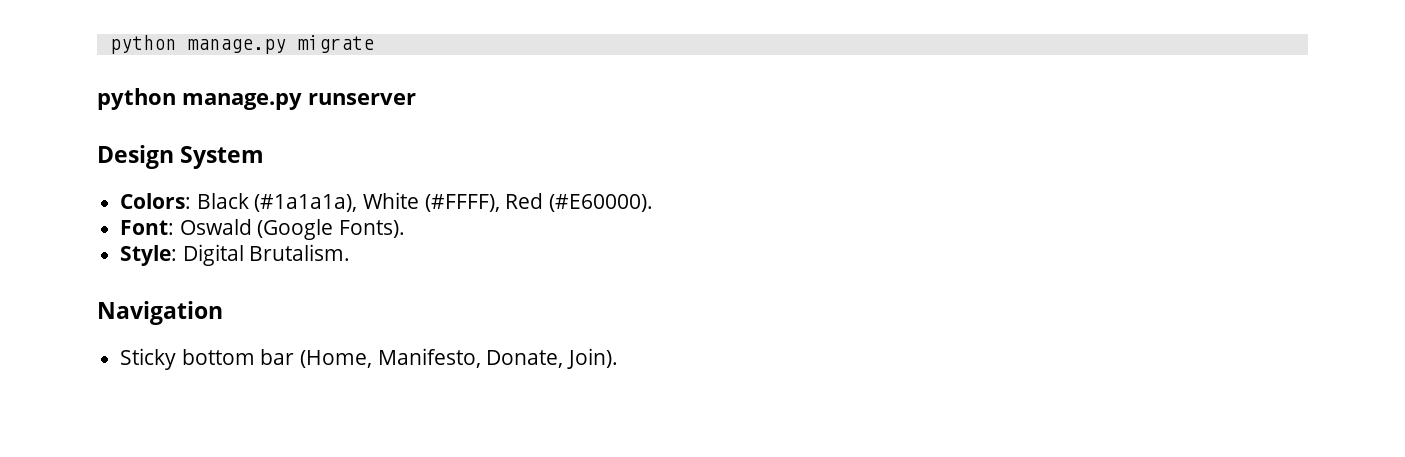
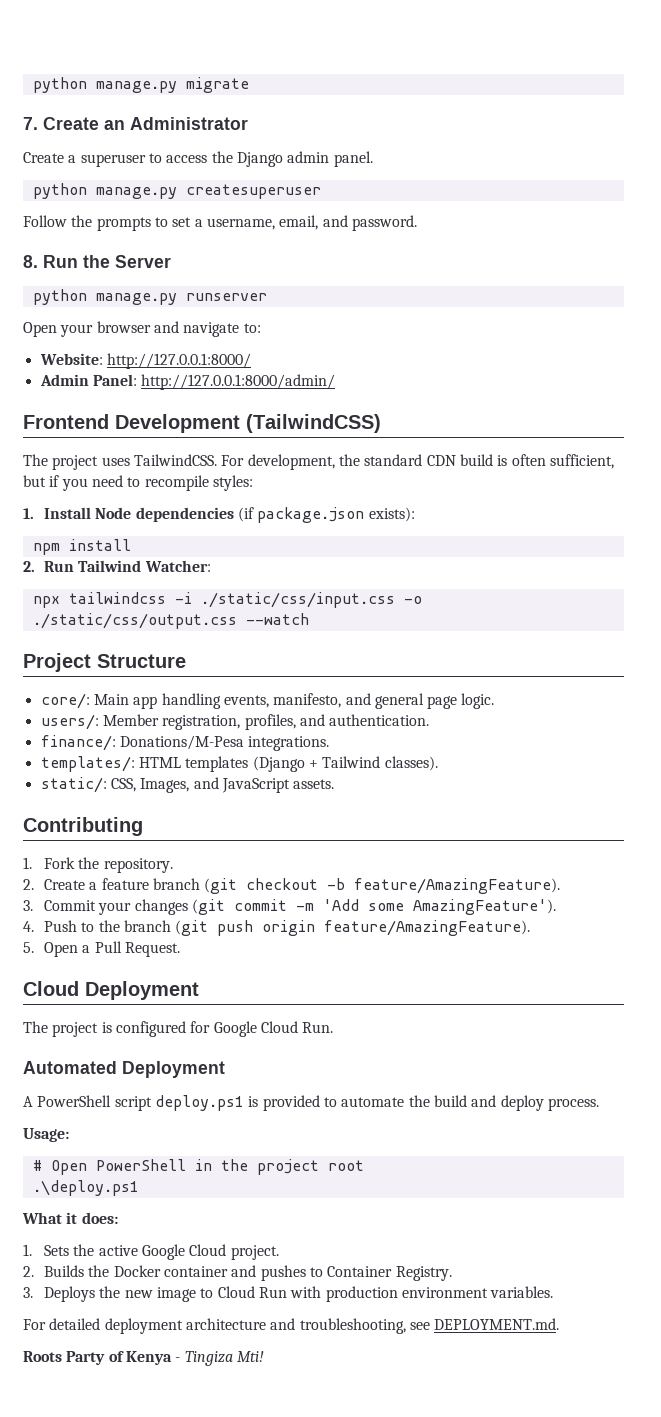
[97,88,416,110] [97,145,265,169] [120,192,654,212] [120,219,406,240] [120,244,351,266] [97,301,223,325] [120,348,619,370] python manage.py runserver // Design System // Colors: Black (#1a1a1a), White (#FFFF), Red (#E60000). // Font: Oswald (Google Fonts). // Style: Digital Brutalism. // Navigation // Sticky bottom bar (Home, Manifesto, Donate, Join). -> [23,117,248,130] [23,151,373,167] [32,183,321,199] [23,215,417,231] [23,255,171,268] [32,289,267,305] [23,321,261,337] [39,353,251,369] [39,374,336,390] [23,414,381,433] [23,454,614,470] [23,475,253,491] [23,507,415,523] [32,539,131,555] [23,560,211,572] [32,592,422,608] [32,613,309,629] [23,653,186,672] [40,693,495,709] [40,714,430,730] [40,735,330,751] [40,756,438,772] [40,777,335,793] [23,817,143,836] [23,857,173,873] [23,878,561,894] [23,899,557,915] [23,920,531,936] [23,941,181,957] [23,981,199,1000] [23,1021,334,1037] [23,1061,225,1078] [23,1095,599,1111] [23,1128,69,1142] [32,1159,364,1175] [32,1180,139,1196] [22,1212,118,1224] [23,1244,279,1260] [23,1265,452,1281] [23,1286,554,1302] [23,1318,560,1334] [23,1351,264,1366] 7. Create an Administrator // Create a superuser to access the Django admin panel. // python manage.py createsuperuser // Follow the prompts to set a username, email, and password. // 8. Run the Server // python manage.py runserver // Open your browser and navigate to: // Website: http://127.0.0.1:8000/ // Admin Panel: http://127.0.0.1:8000/admin/ // Frontend Development (TailwindCSS) // The project uses TailwindCSS. For development, the standard CDN build is often sufficient, but if you need to recompile styles: // 1. Install Node dependencies (if package.json exists): // npm install // 2. Run Tailwind Watcher: // npx tailwindcss -i ./static/css/input.css -o ./static/css/output.css --watch // Project Structure // core/: Main app handling events, manifesto, and general page logic. // users/: Member registration, profiles, and authentication. // finance/: Donations/M-Pesa integrations. // templates/: HTML templates (Django + Tailwind classes). // static/: CSS, Images, and JavaScript assets. // Contributing // 1. Fork the repository. // 2. Create a feature branch (git checkout -b feature/AmazingFeature). // 3. Commit your changes (git commit -m 'Add some AmazingFeature'). // 4. Push to the branch (git push origin feature/AmazingFeature). // 5. Open a Pull Request. // Cloud Deployment // The project is configured for Google Cloud Run. // Automated Deployment // A PowerShell script deploy.ps1 is provided to automate the build and deploy process. // Usage: // # Open PowerShell in the project root // .\deploy.ps1 // What it does: // 1. Sets the active Google Cloud project. // 2. Builds the Docker container and pushes to Container Registry. // 3. Deploys the new image to Cloud Run with production environment variables. // For detailed deployment architecture and troubleshooting, see DEPLOYMENT.md. // Roots Party of Kenya - Tingiza Mti!

